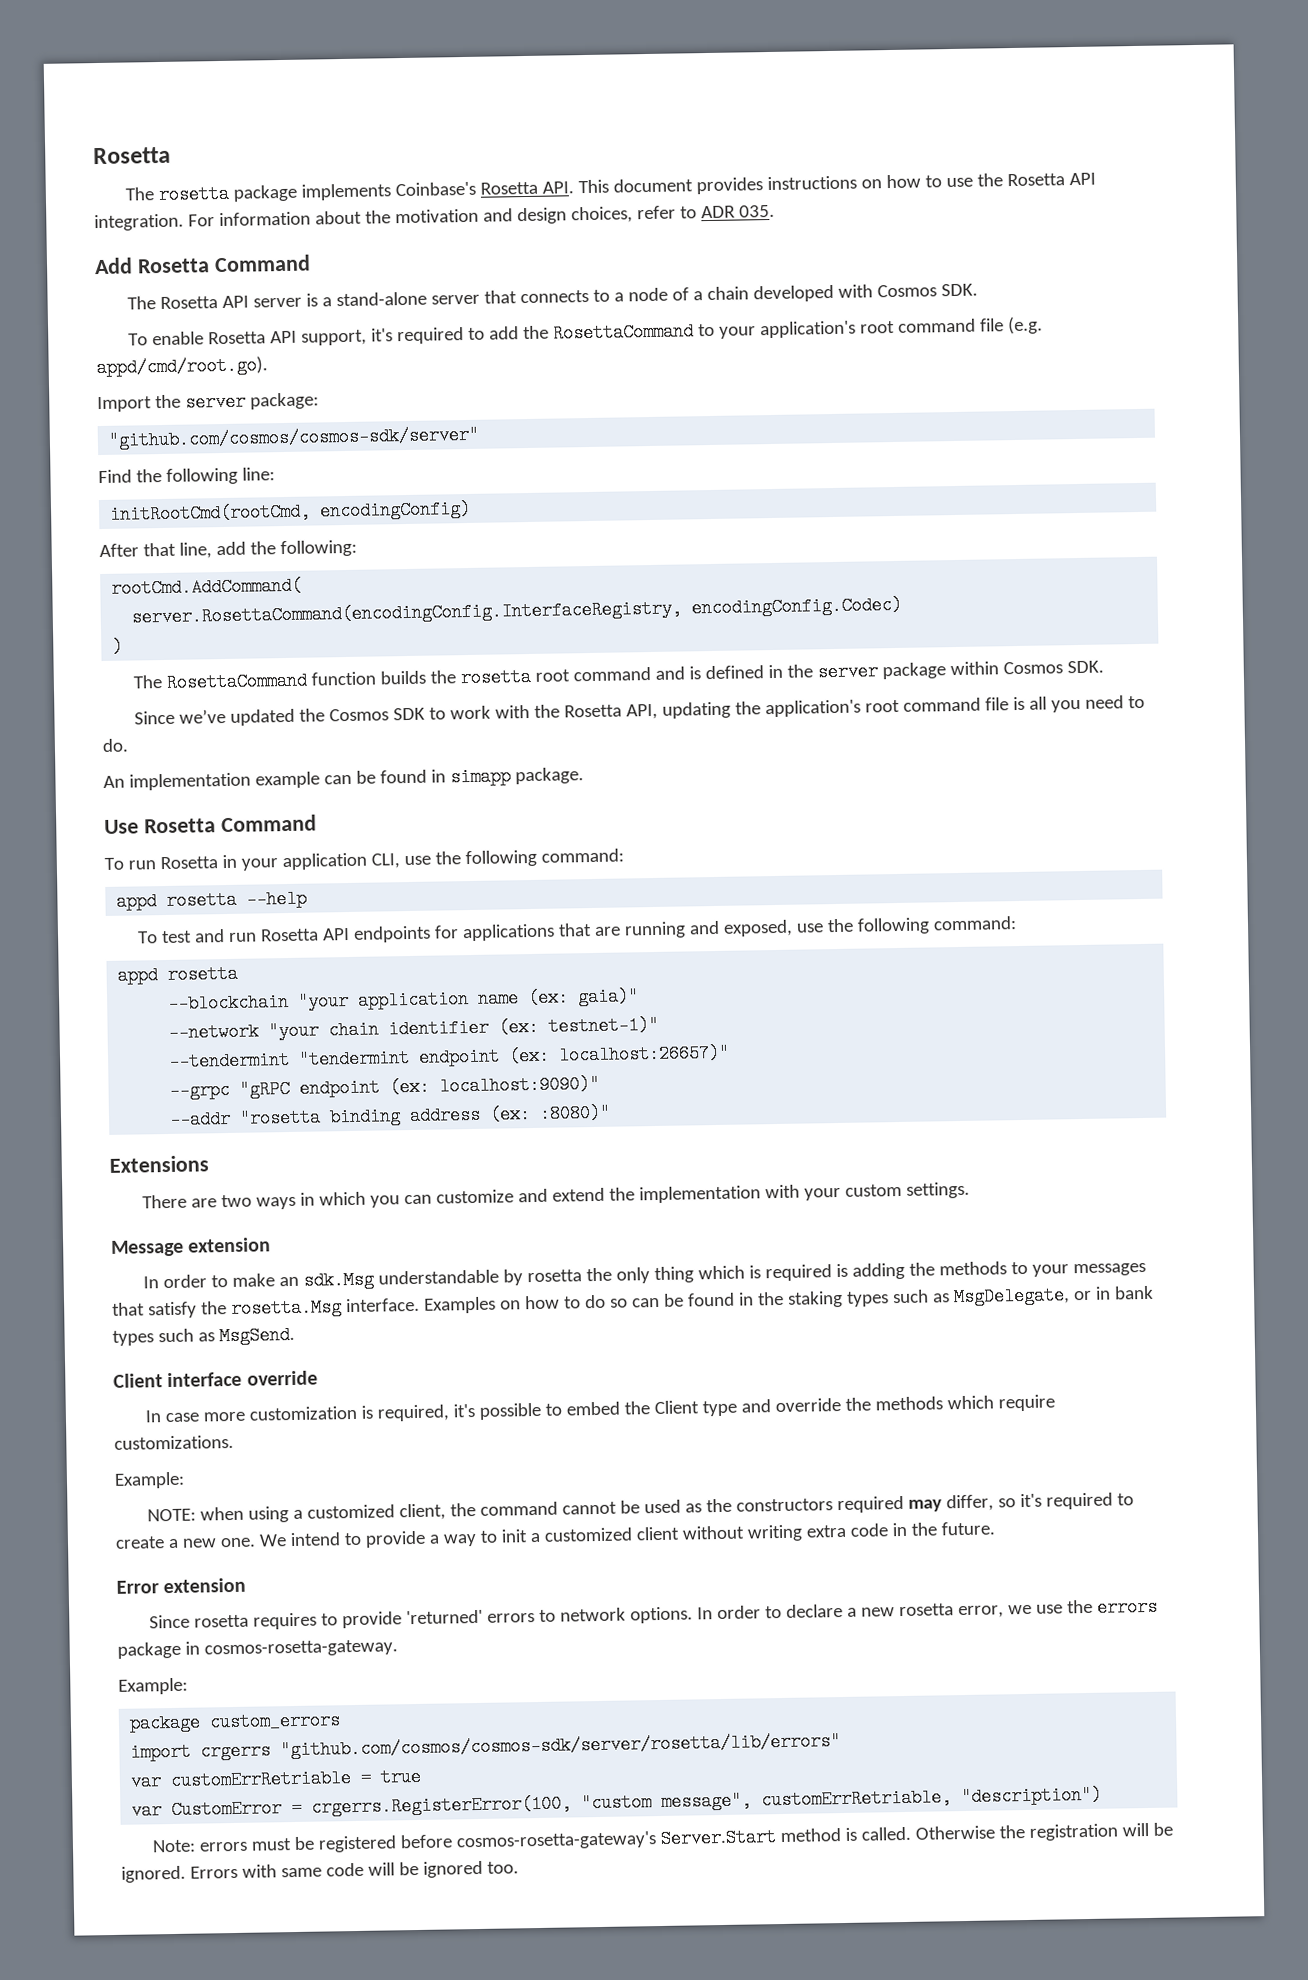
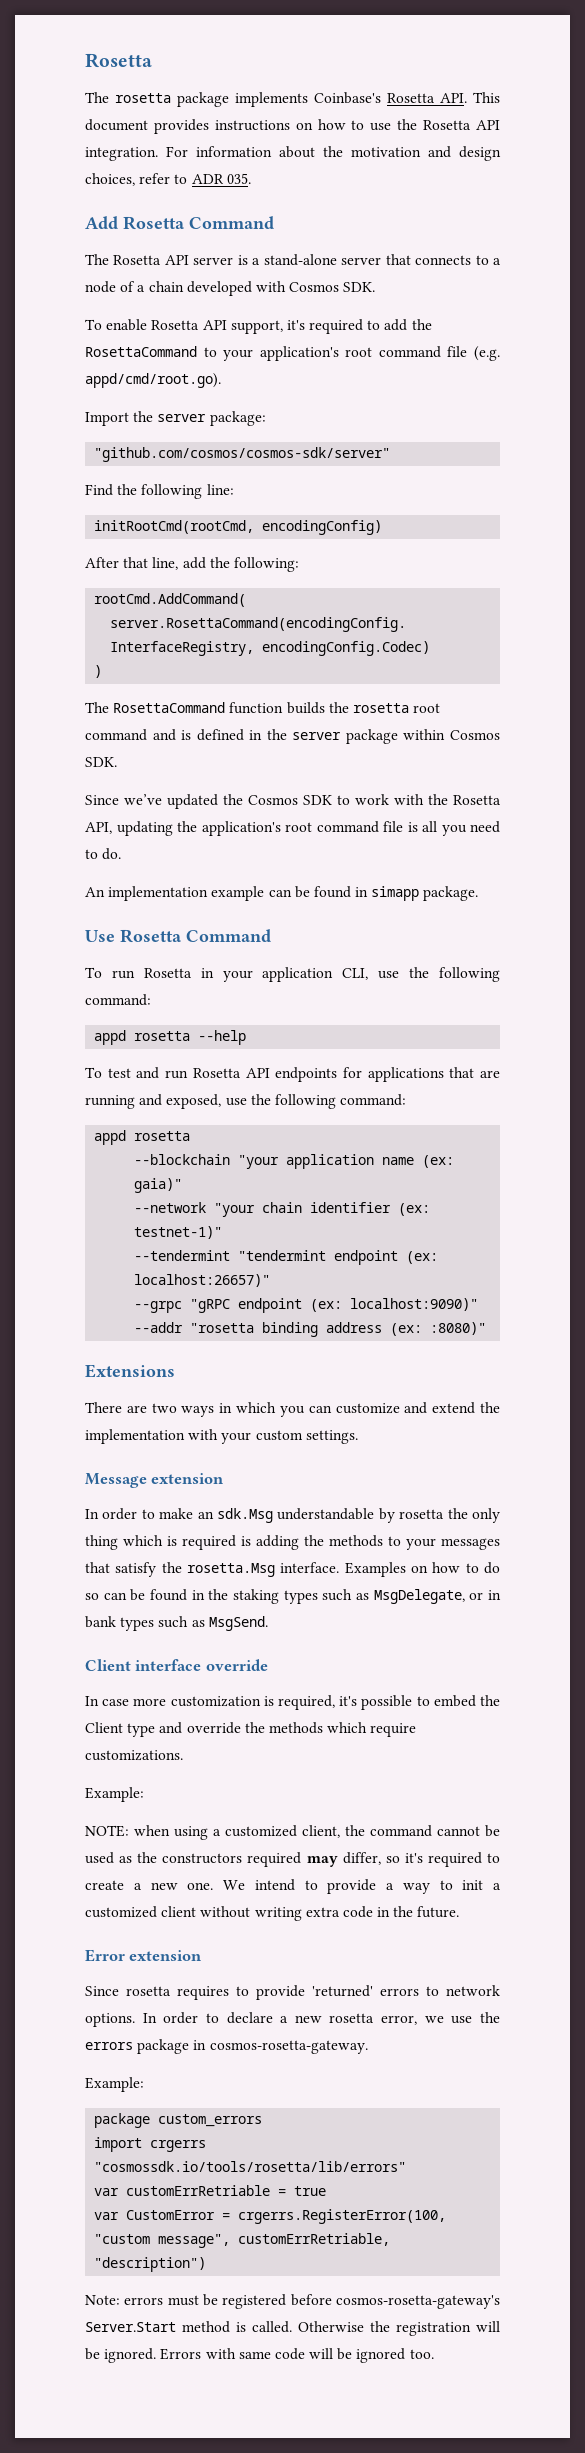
[280,1732,842,1760] "github.com/cosmos/cosmos-sdk/server/rosetta/lib/errors" -> [94,2161,407,2172] "cosmossdk.io/tools/rosetta/lib/errors"

